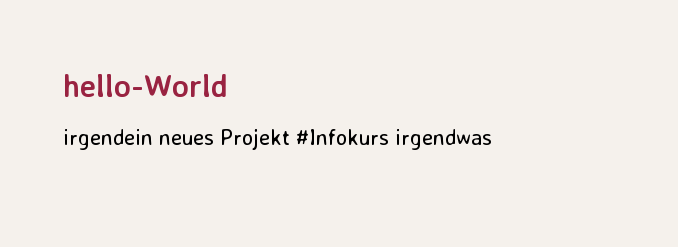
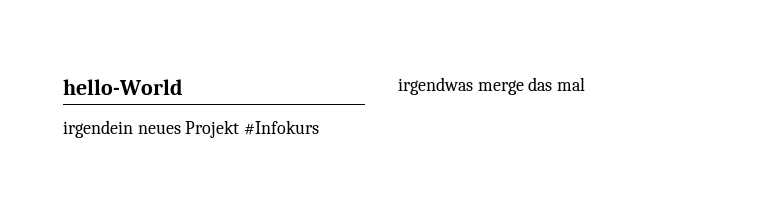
(492, 139) none -> [477,77,586,95] merge das mal

